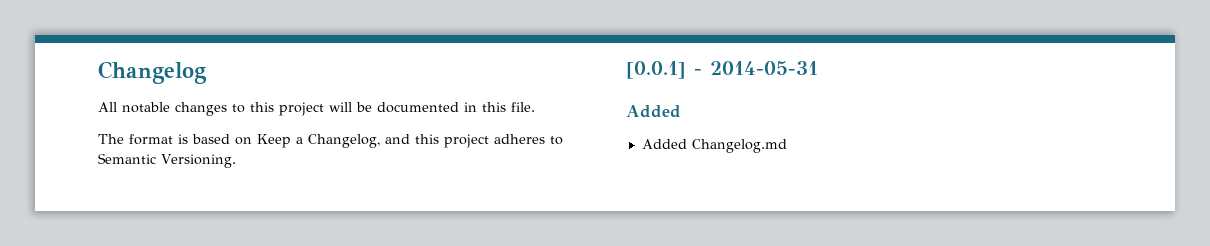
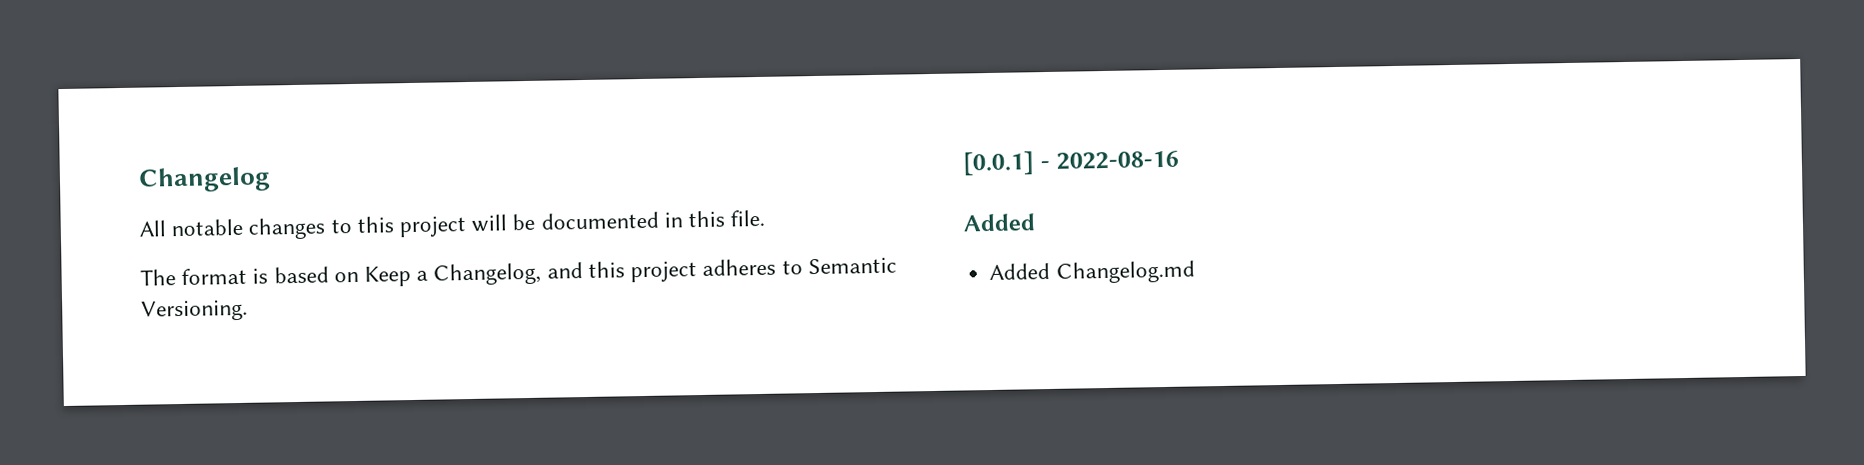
[710,61,818,75] 2014-05-31 -> [1055,150,1179,170] 2022-08-16

